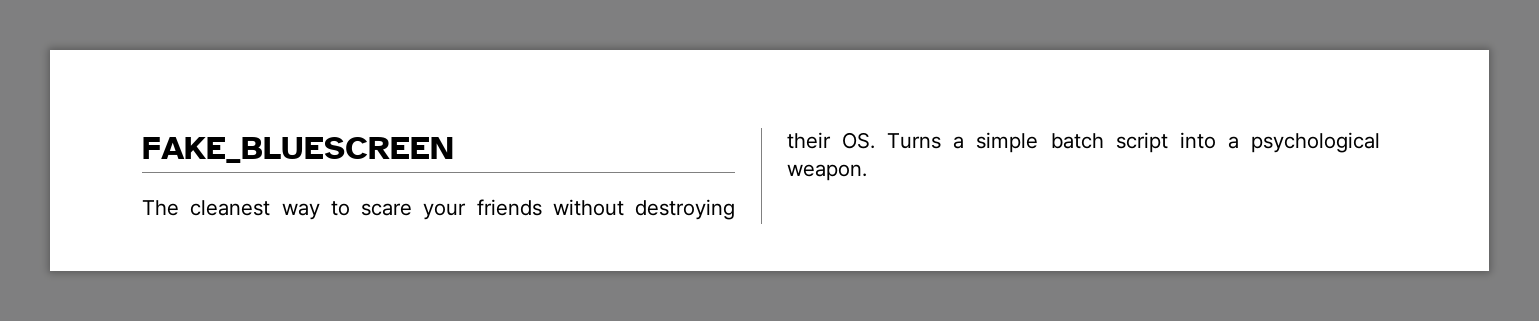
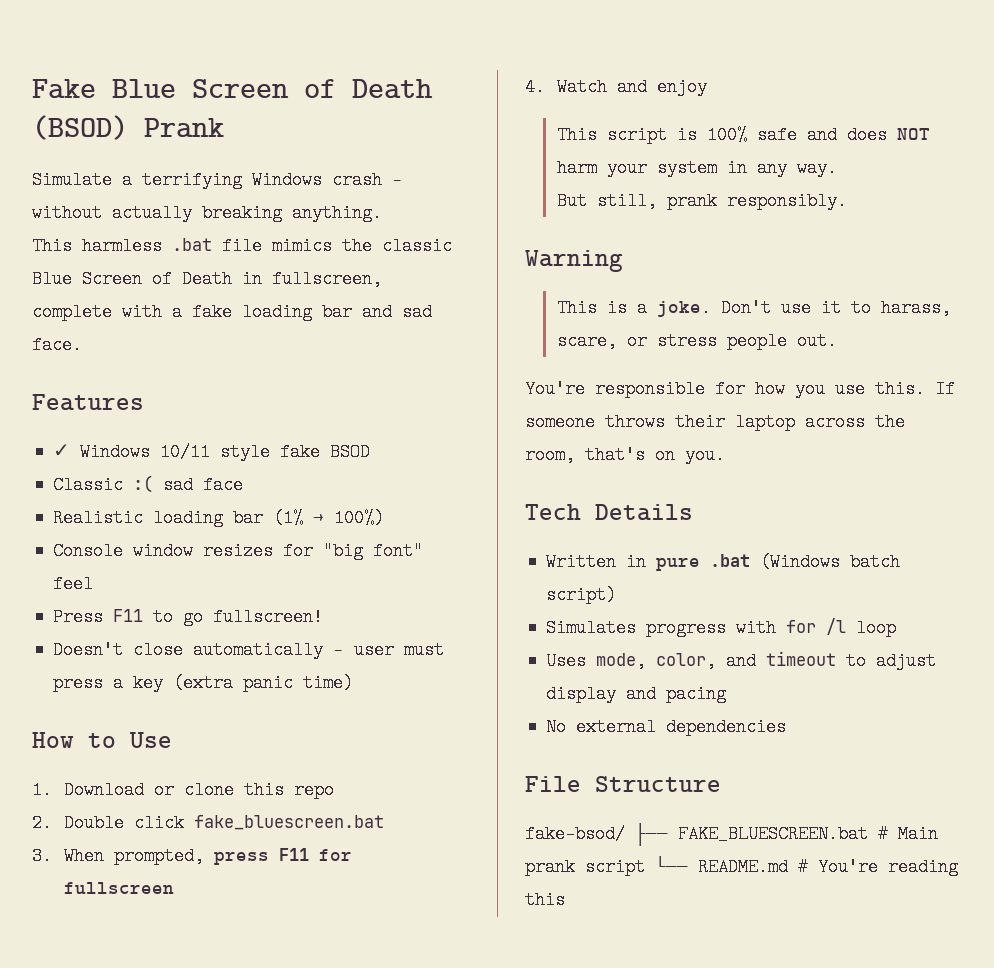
[142,137,454,163] [142,199,735,220] [787,132,1380,153] [787,164,867,181] FAKE_BLUESCREEN // The cleanest way to scare your friends without destroying their OS. Turns a simple batch script into a psychological weapon. -> [32,79,433,99] [32,115,224,140] [32,171,403,189] [32,204,382,222] [32,237,452,255] [32,270,382,288] [32,303,432,321] [32,336,82,354] [32,394,144,411] [53,443,371,461] [53,475,244,494] [53,509,385,527] [53,542,424,560] [53,575,94,593] [53,608,324,626] [53,641,445,659] [53,674,354,692] [32,732,172,748] [32,781,334,799] [32,814,384,832] [32,847,352,865] [63,882,174,894] [525,78,707,96] [556,126,930,144] [556,159,837,177] [556,192,847,210] [525,250,623,272] [556,299,951,317] [556,332,837,350] [525,380,955,398] [525,413,905,431] [525,446,725,464] [525,504,693,521] [546,553,901,571] [546,586,617,604] [546,618,897,637] [546,651,937,670] [546,685,727,703] [546,718,787,736] [525,776,721,792] [525,823,938,846] [525,856,958,876] [525,891,565,909] Fake Blue Screen of Death (BSOD) Prank // Simulate a terrifying Windows crash — without actually breaking anything. // This harmless .bat file mimics the classic Blue Screen of Death in fullscreen, complete with a fake loading bar and sad face. // Features // ✓ Windows 10/11 style fake BSOD // Classic :( sad face // Realistic loading bar (1% → 100%) // Console window resizes for "big font" feel // Press F11 to go fullscreen! // Doesn't close automatically — user must press a key (extra panic time) // How to Use // 1. Download or clone this repo // 2. Double click fake_bluescreen.bat // 3. When prompted, press F11 for fullscreen // 4. Watch and enjoy // This script is 100% safe and does NOT harm your system in any way. // But still, prank responsibly. // Warning // This is a joke. Don't use it to harass, scare, or stress people out. // You're responsible for how you use this. If someone throws their laptop across the room, that's on you. // Tech Details // Written in pure .bat (Windows batch script) // Simulates progress with for /l loop // Uses mode, color, and timeout to adjust display and pacing // No external dependencies // File Structure // fake-bsod/ ├── FAKE_BLUESCREEN.bat # Main prank script └── README.md # You're reading this

